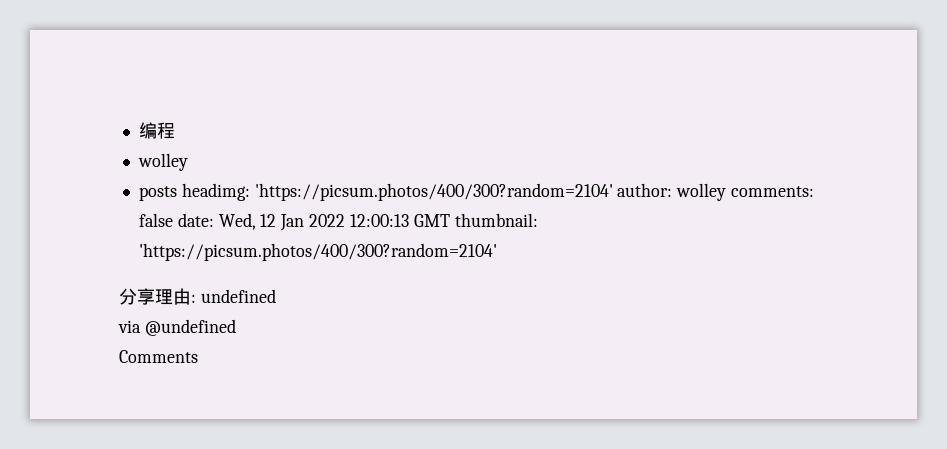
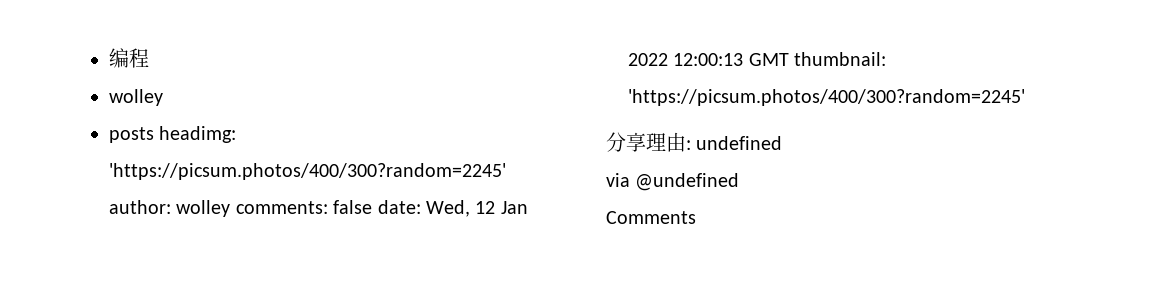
[254,183,613,201] 'https://picsum.photos/400/300?random=2104' -> [109,163,506,180] 'https://picsum.photos/400/300?random=2245'
[138,243,497,261] 'https://picsum.photos/400/300?random=2104' -> [628,89,1025,106] 'https://picsum.photos/400/300?random=2245'

